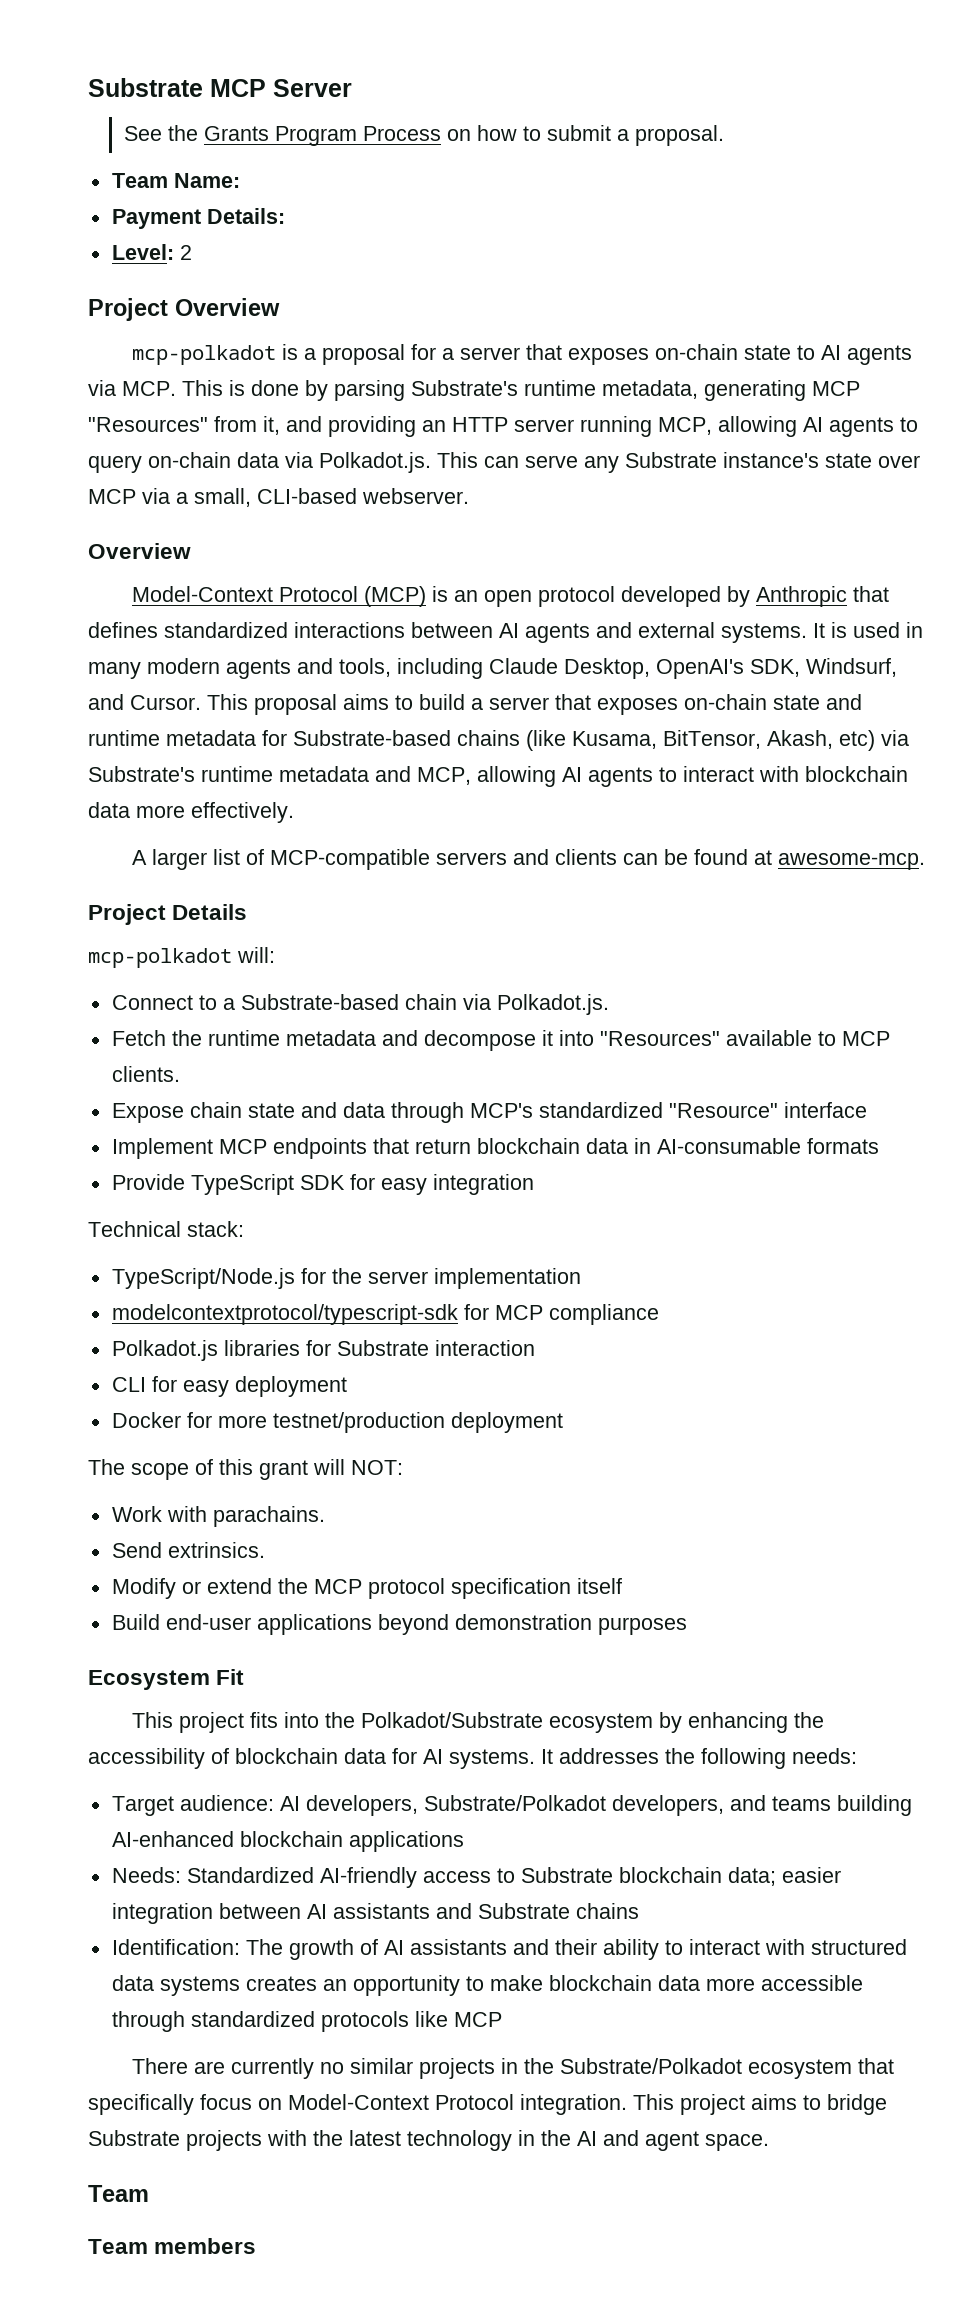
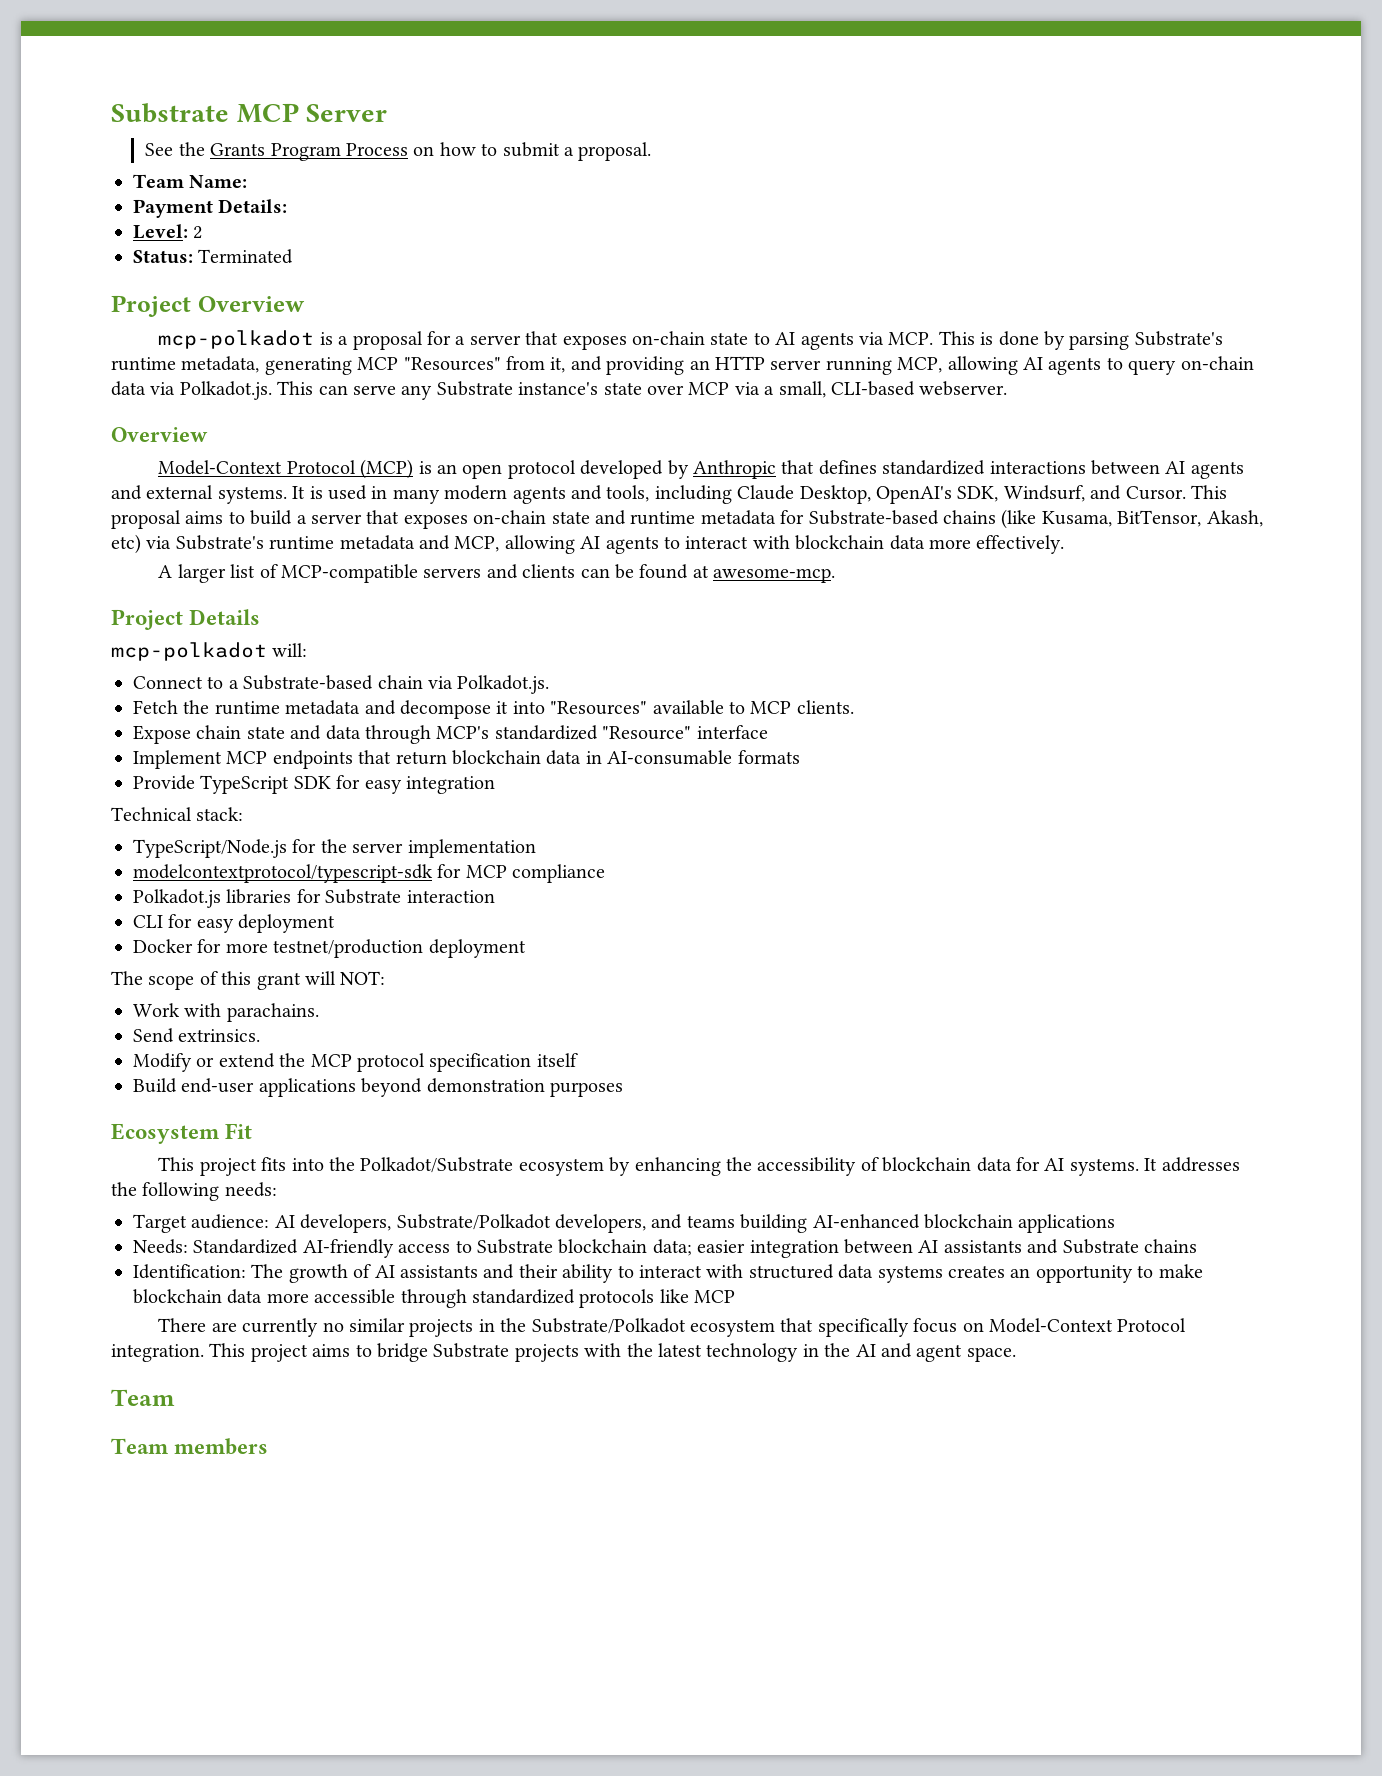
(192, 252) none -> [133,249,294,264] // Status: Terminated

